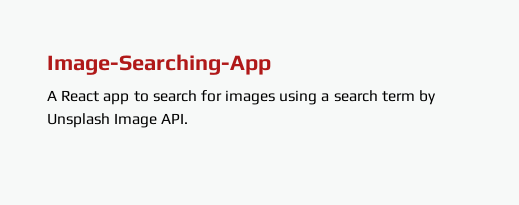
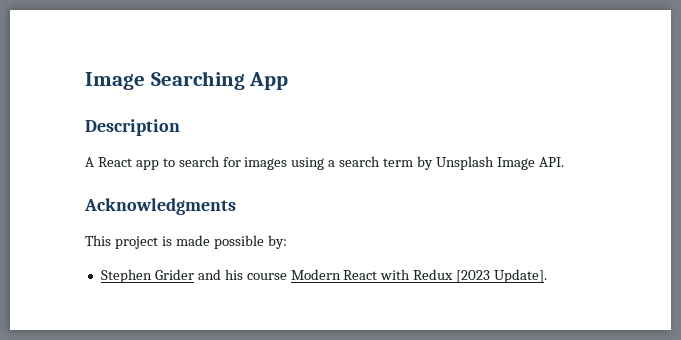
[47,54,271,75] Image-Searching-App -> [85,71,289,90] [85,119,180,136] Image Searching App // Description
(189, 118) none -> [84,198,236,215] [85,235,287,249] [100,269,548,283] // Acknowledgments // This project is made possible by: // Stephen Grider and his course Modern React with Redux [2023 Update].

